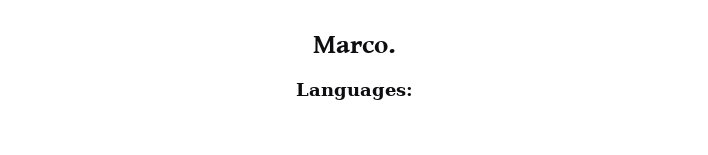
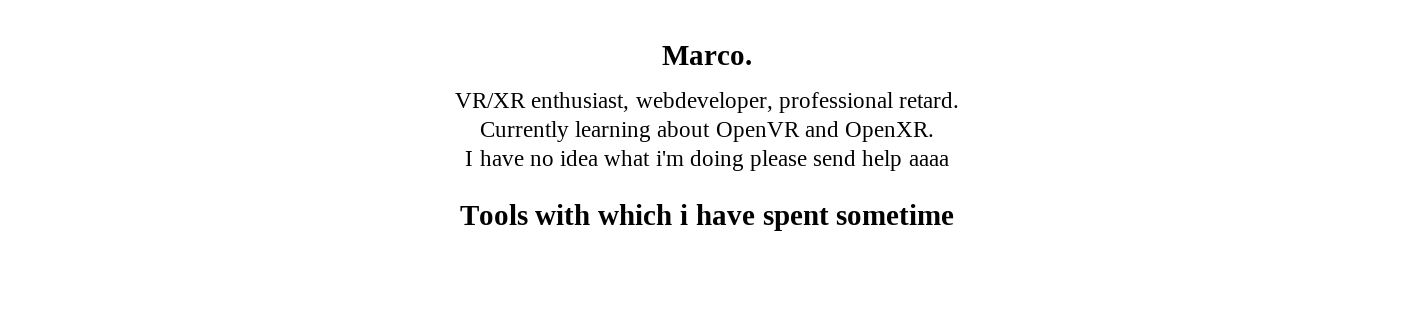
[295,83,413,100] Languages: -> [455,92,959,113] [479,121,935,142] [465,150,949,171] [459,204,955,231] VR/XR enthusiast, webdeveloper, professional retard. // Currently learning about OpenVR and OpenXR. // I have no idea what i'm doing please send help aaaa // Tools with which i have spent sometime

